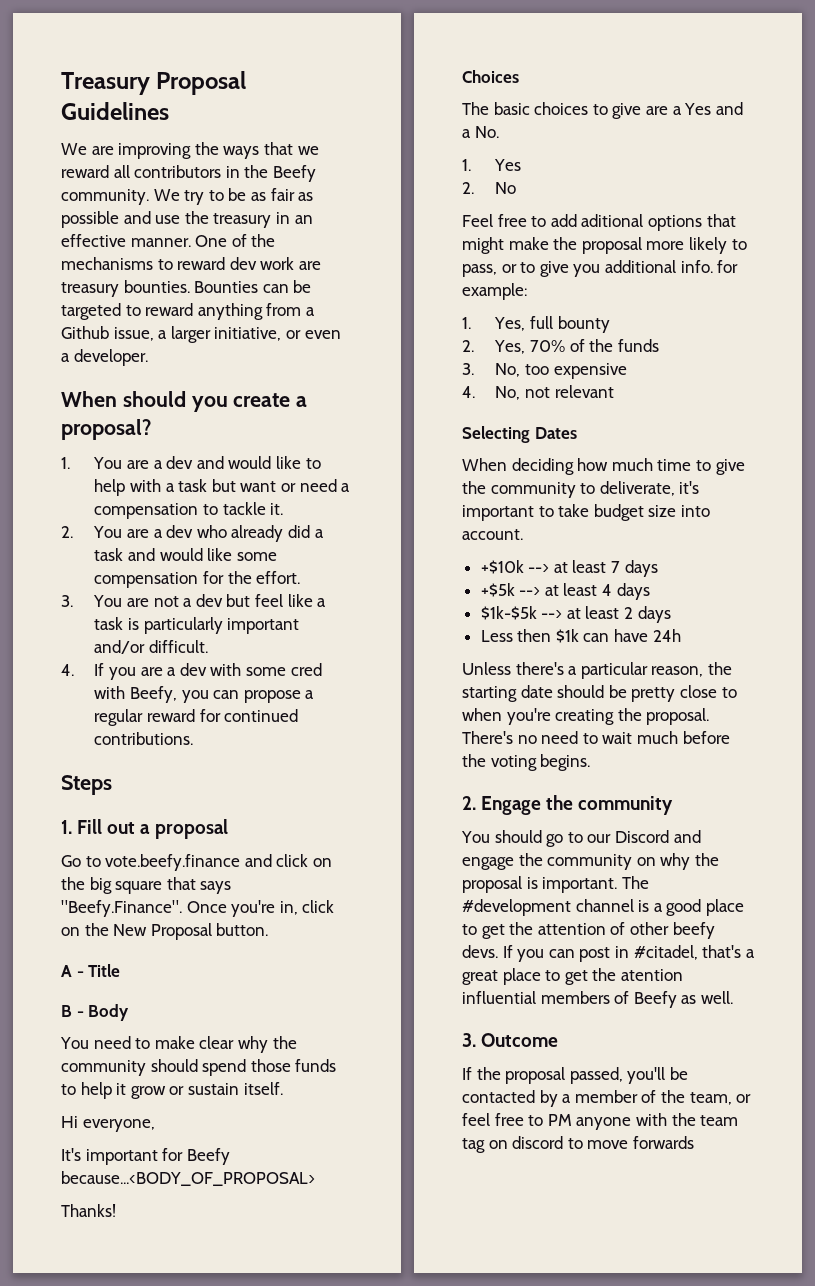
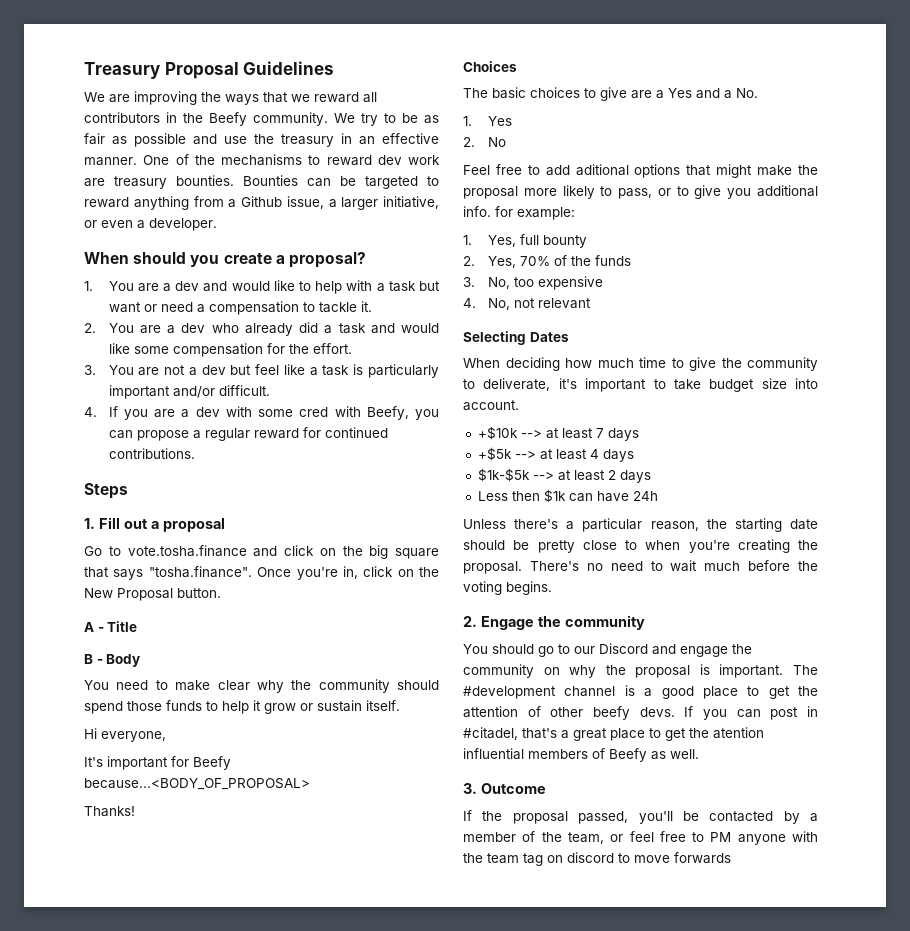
[105,854,241,871] vote.beefy.finance -> [127,545,247,557] vote.tosha.finance
[61,900,182,917] "Beefy.Finance". -> [148,566,252,578] "tosha.finance".

